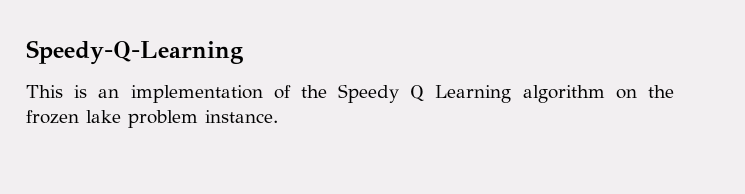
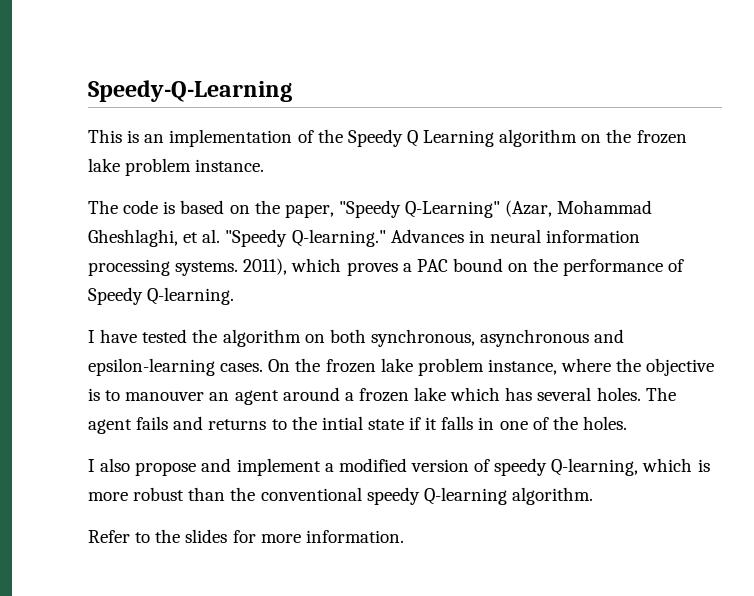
(278, 116) none -> [88,200,653,218] [88,229,641,247] [88,258,685,276] [88,287,235,305] [88,329,625,347] [88,358,715,376] [88,387,676,405] [88,416,627,434] [88,458,710,476] [88,487,593,505] [88,529,404,543] // The code is based on the paper, "Speedy Q-Learning" (Azar, Mohammad Gheshlaghi, et al. "Speedy Q-learning." Advances in neural information processing systems. 2011), which proves a PAC bound on the performance of Speedy Q-learning. // I have tested the algorithm on both synchronous, asynchronous and epsilon-learning cases. On the frozen lake problem instance, where the objective is to manouver an agent around a frozen lake which has several holes. The agent fails and returns to the intial state if it falls in one of the holes. // I also propose and implement a modified version of speedy Q-learning, which is more robust than the conventional speedy Q-learning algorithm. // Refer to the slides for more information.

